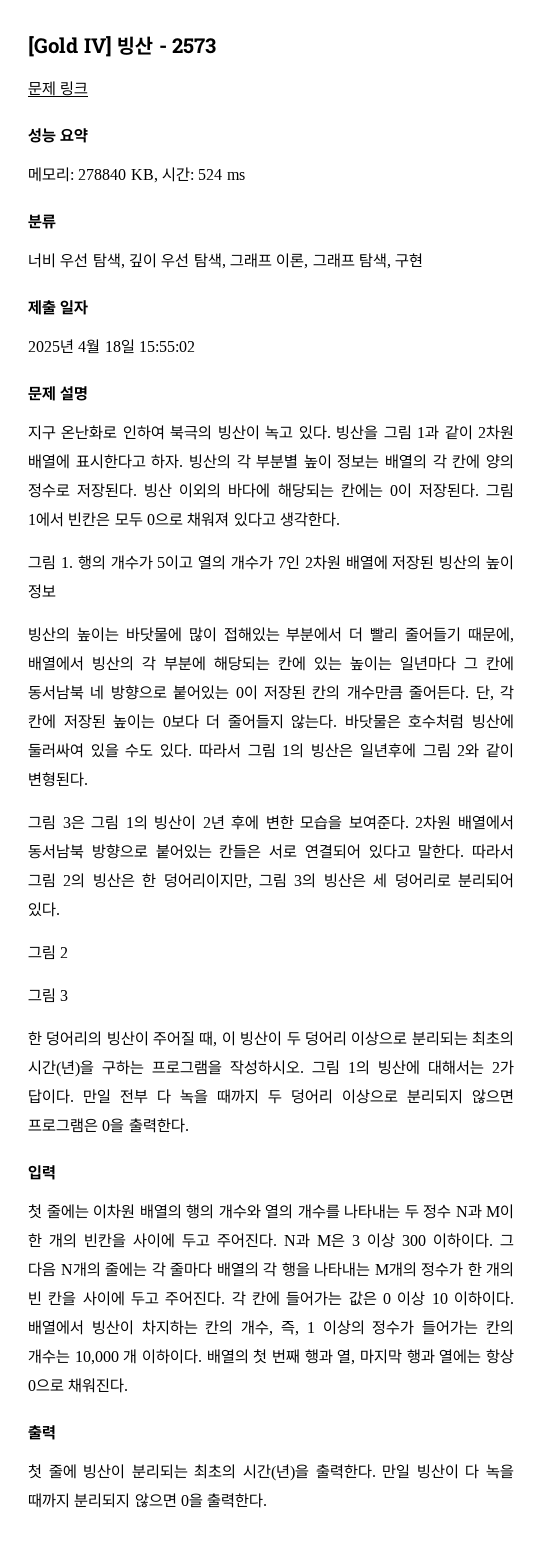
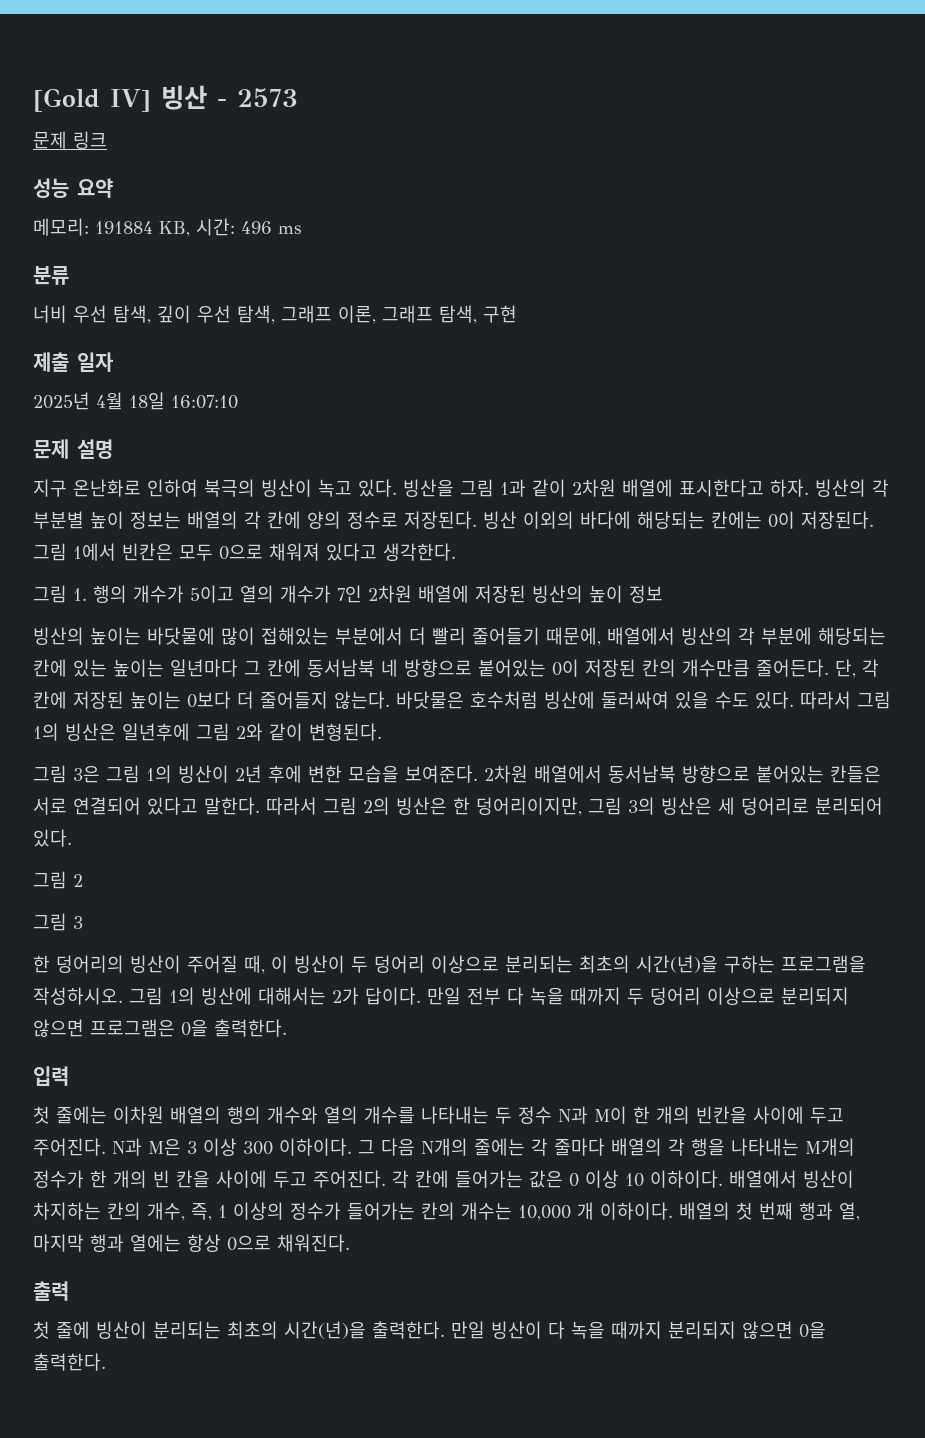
[78,169,127,180] 278840 -> [95,221,153,234] 191884
[198,169,223,180] 524 -> [241,221,272,234] 496
[138,341,195,352] 15:55:02 -> [171,395,238,409] 16:07:10

